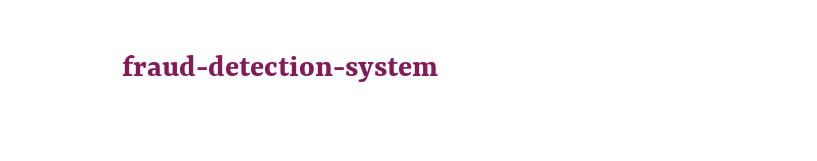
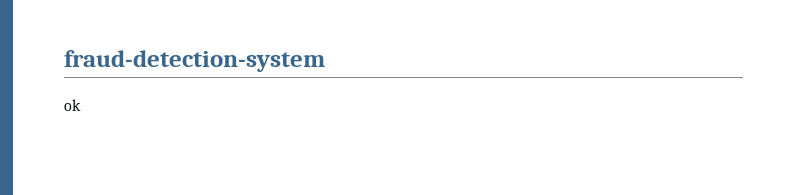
(438, 68) none -> [64,99,81,111] // ok

